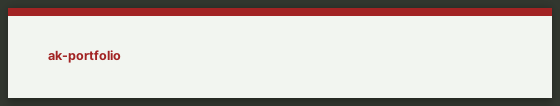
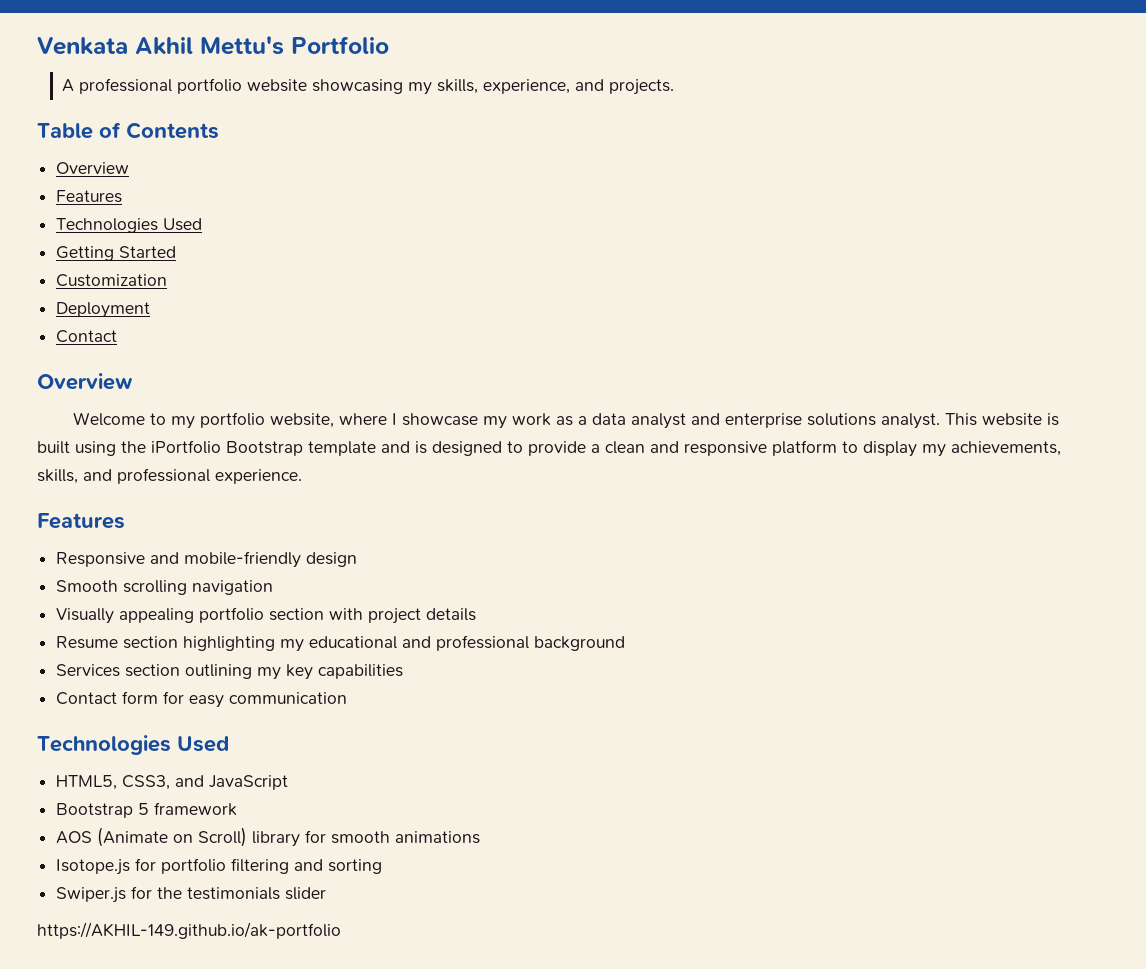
[48,50,121,63] ak-portfolio -> [37,36,389,55] [62,78,675,95] [37,122,219,139] [56,162,130,174] [56,190,123,203] [56,218,203,233] [56,246,177,261] [56,274,168,287] [56,302,151,318] [56,330,118,343] [37,373,133,390] [73,412,1060,429] [37,440,1061,457] [37,468,302,484] [37,513,125,529] [56,551,358,568] [56,580,274,595] [56,607,477,624] [56,635,626,652] [56,664,404,680] [56,691,348,708] [37,735,229,755] [56,775,289,790] [56,802,238,818] [56,827,481,847] [56,858,383,875] [56,886,327,903] [37,922,341,939] Venkata Akhil Mettu's Portfolio // A professional portfolio website showcasing my skills, experience, and projects. // Table of Contents // Overview // Features // Technologies Used // Getting Started // Customization // Deployment // Contact // Overview // Welcome to my portfolio website, where I showcase my work as a data analyst and enterprise solutions analyst. This website is built using the iPortfolio Bootstrap template and is designed to provide a clean and responsive platform to display my achievements, skills, and professional experience. // Features // Responsive and mobile-friendly design // Smooth scrolling navigation // Visually appealing portfolio section with project details // Resume section highlighting my educational and professional background // Services section outlining my key capabilities // Contact form for easy communication // Technologies Used // HTML5, CSS3, and JavaScript // Bootstrap 5 framework // AOS (Animate on Scroll) library for smooth animations // Isotope.js for portfolio filtering and sorting // Swiper.js for the testimonials slider // https://AKHIL-149.github.io/ak-portfolio

